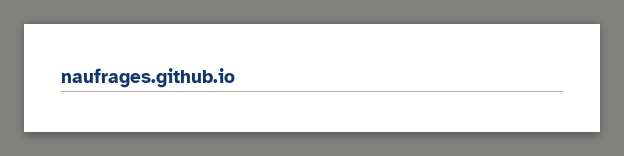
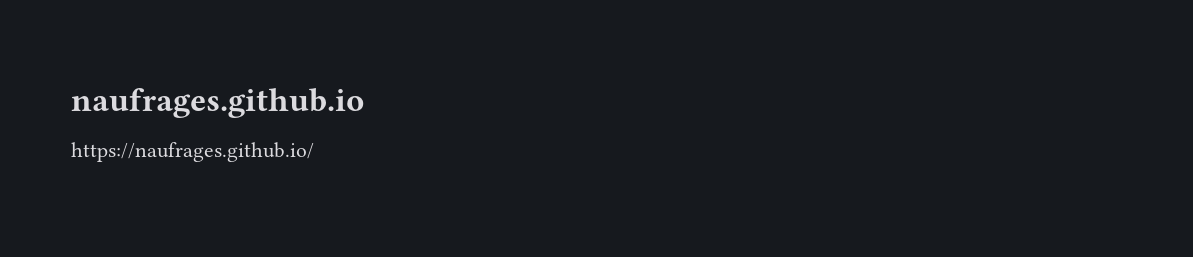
(235, 78) none -> [71,142,314,162] // https://naufrages.github.io/

